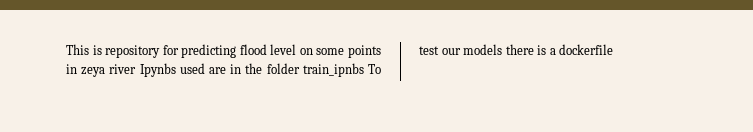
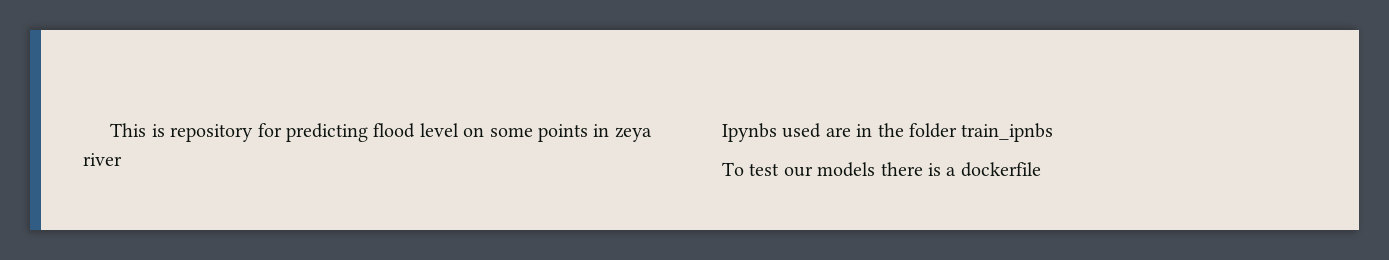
(137, 69) none -> (122, 159) //
(364, 70) none -> (1054, 132) //

